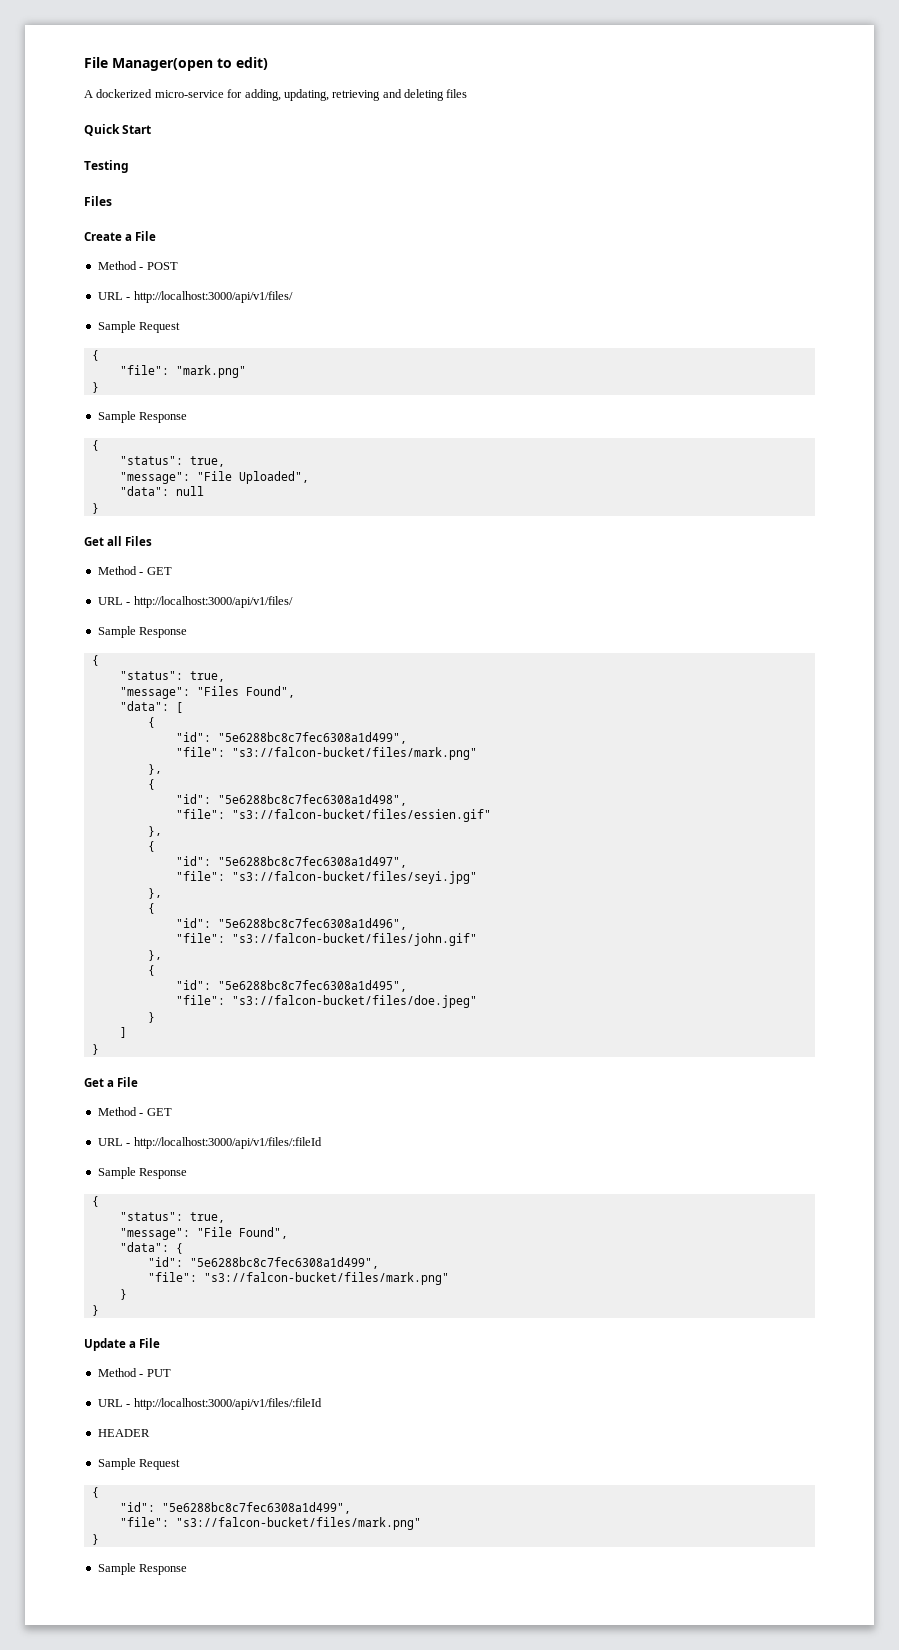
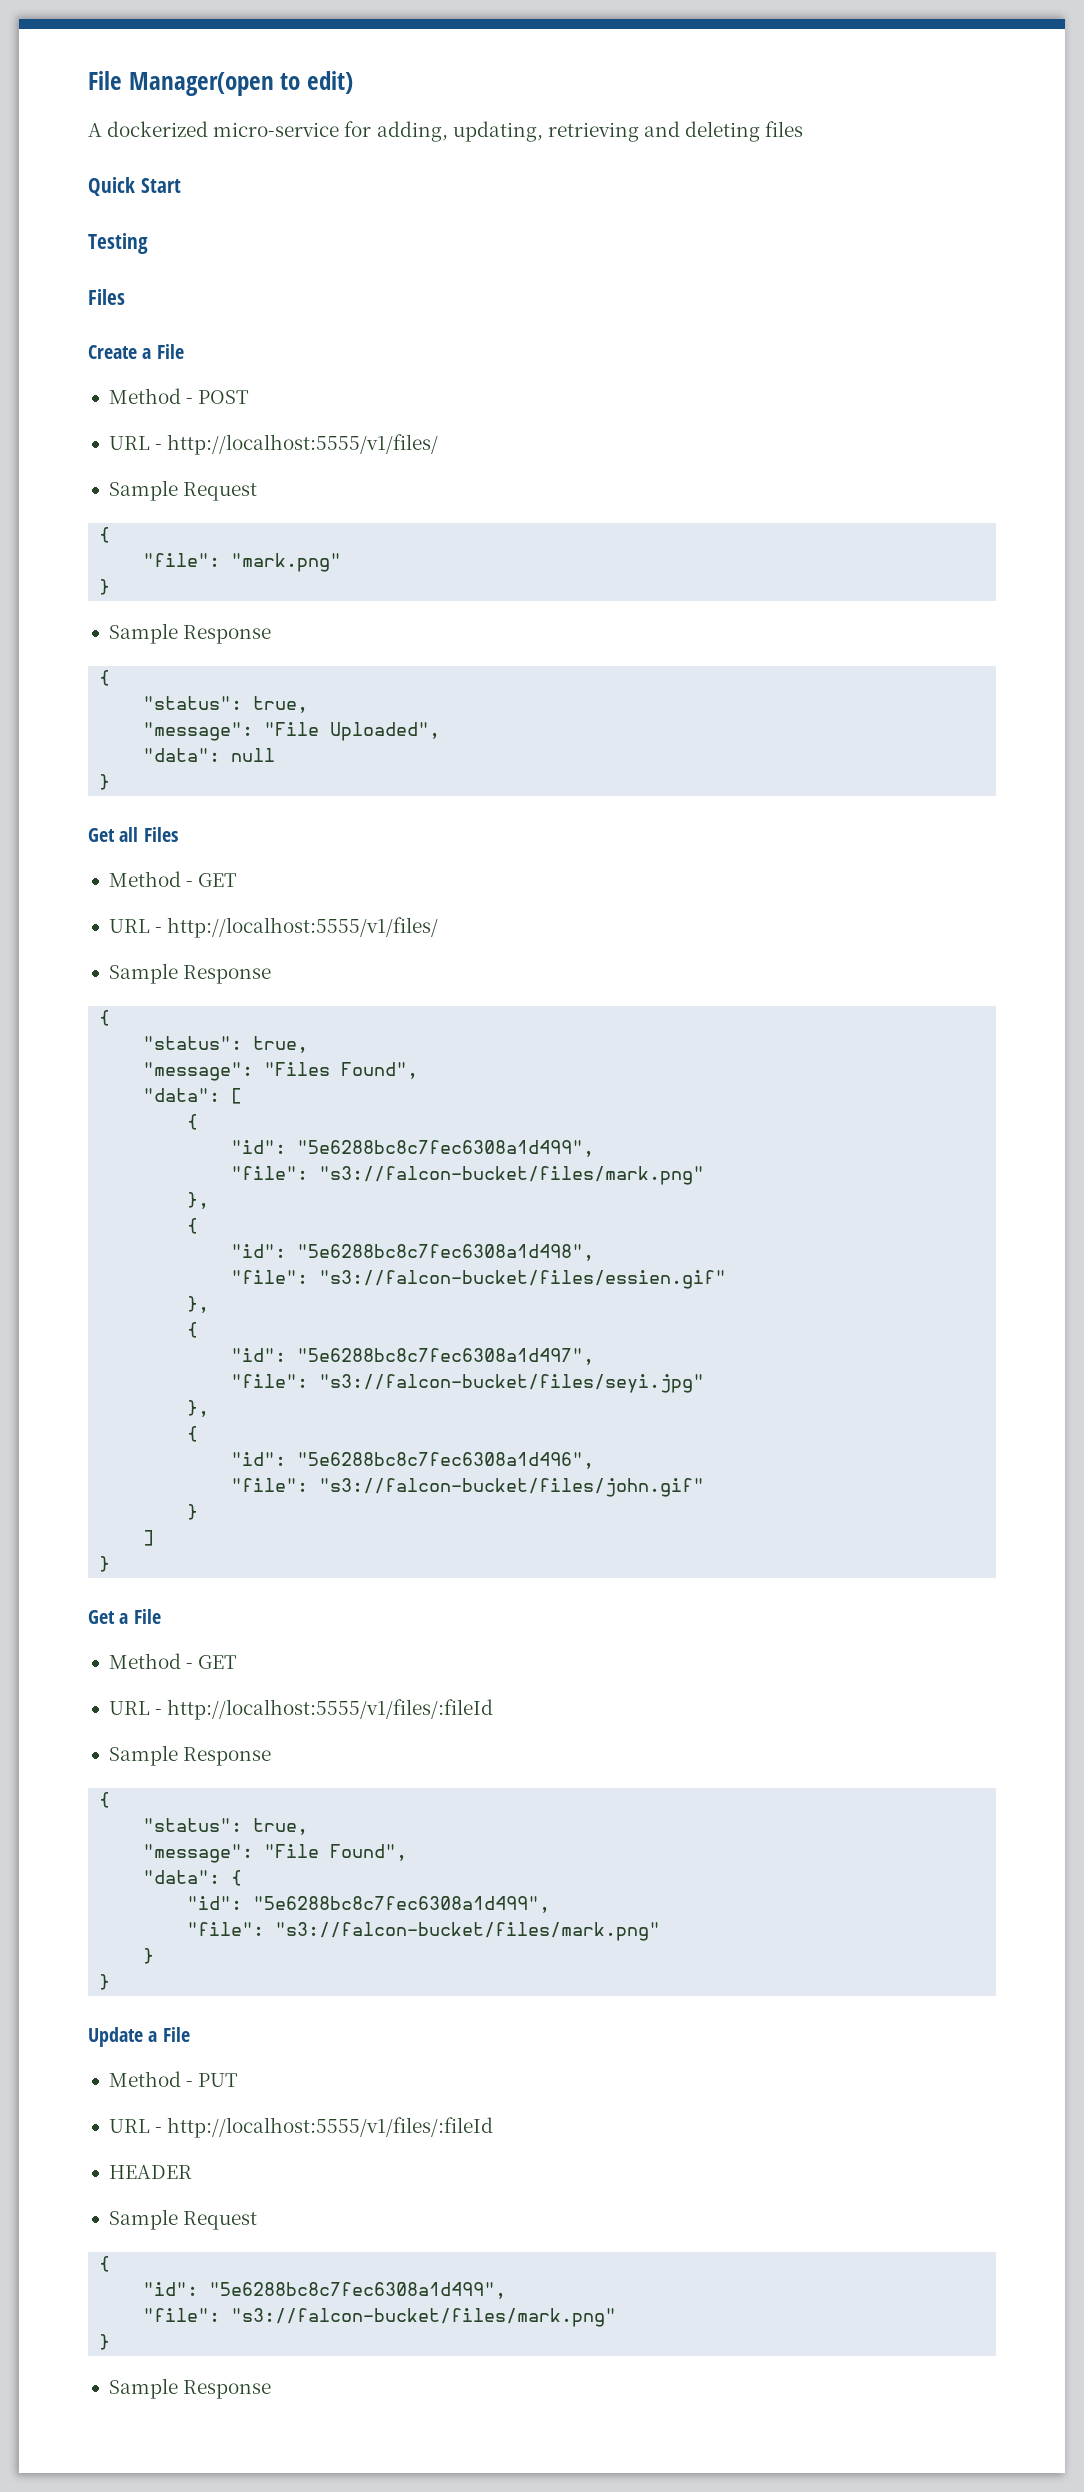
[133,291,293,303] http://localhost:3000/api/v1/files/ -> [167,434,439,455] http://localhost:5555/v1/files/
[133,596,293,608] http://localhost:3000/api/v1/files/ -> [167,917,439,938] http://localhost:5555/v1/files/
[147,950,162,961] [147,965,155,976] [175,980,407,992] [175,995,477,1008] // }, // { // "id": "5e6288bc8c7fec6308a1d495", // "file": "s3://falcon-bucket/files/doe.jpeg" -> (705, 1487) none
[133,1137,322,1149] http://localhost:3000/api/v1/files/:fileId -> [167,1699,494,1720] http://localhost:5555/v1/files/:fileId
[133,1398,322,1410] http://localhost:3000/api/v1/files/:fileId -> [167,2117,494,2138] http://localhost:5555/v1/files/:fileId

